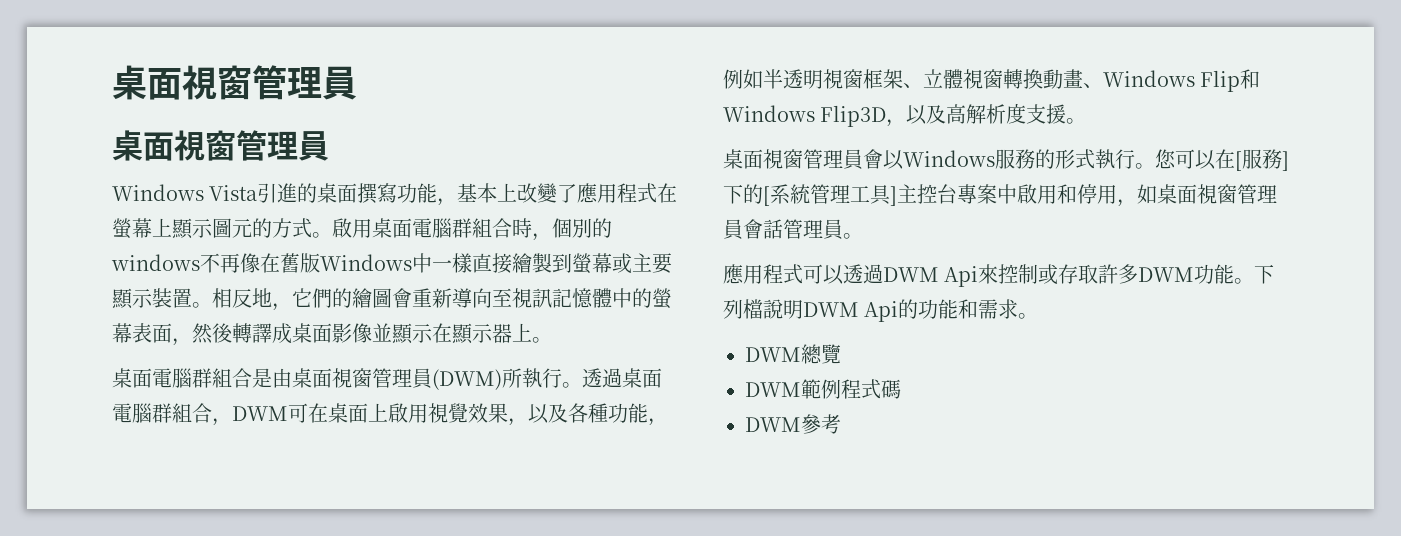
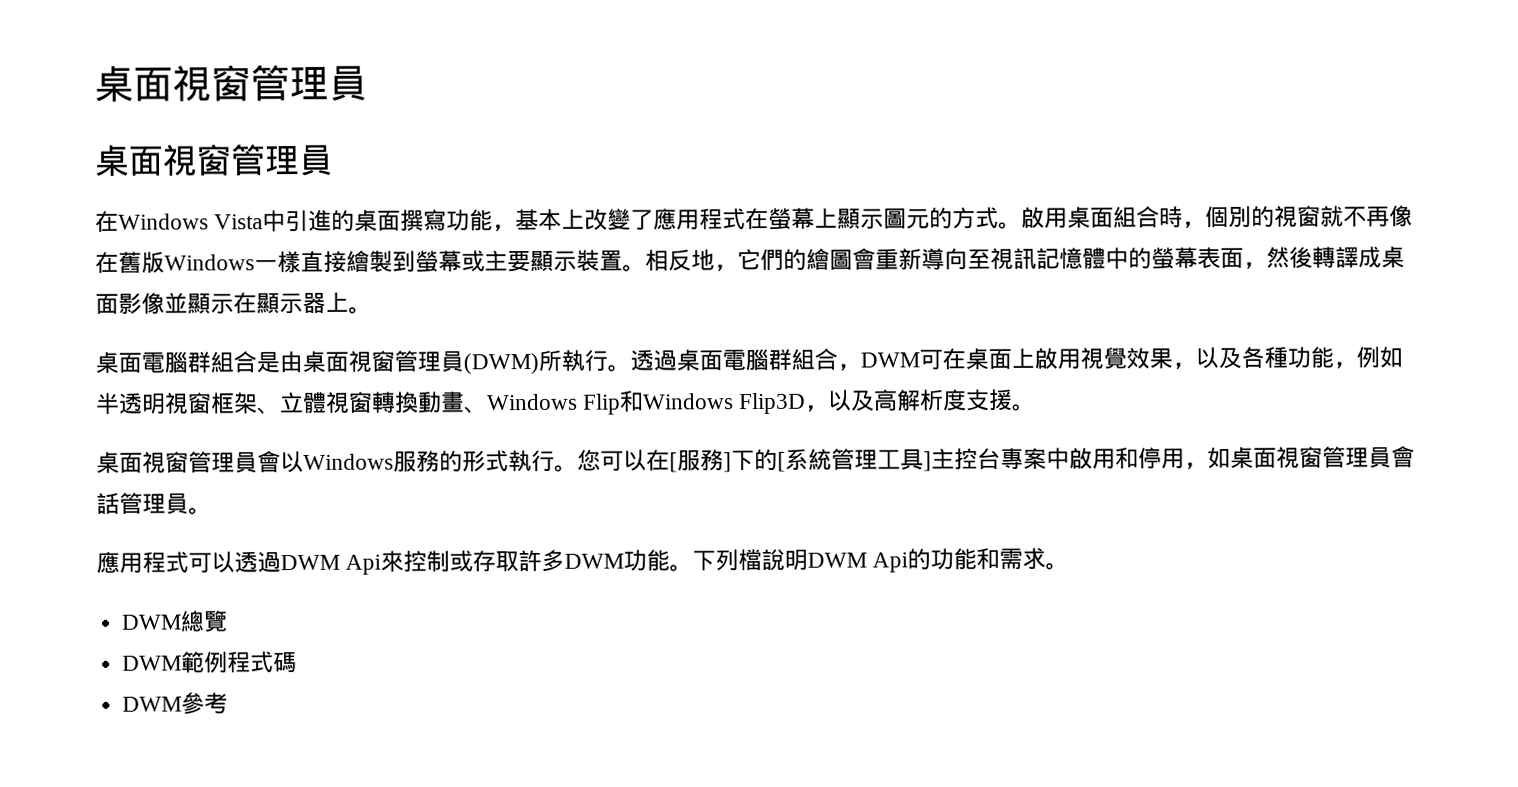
(329, 146) none -> [95,210,119,232] 在
(258, 193) none -> [262,210,287,233] 中
[412,218,472,238] 電腦群 -> (1115, 217) none
[111,254,200,271] windows -> [1274,205,1345,228] 視窗就
[412,253,432,273] 中 -> (255, 262) none

